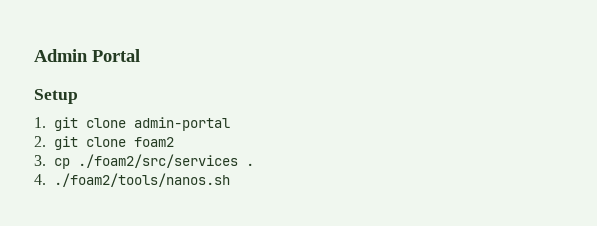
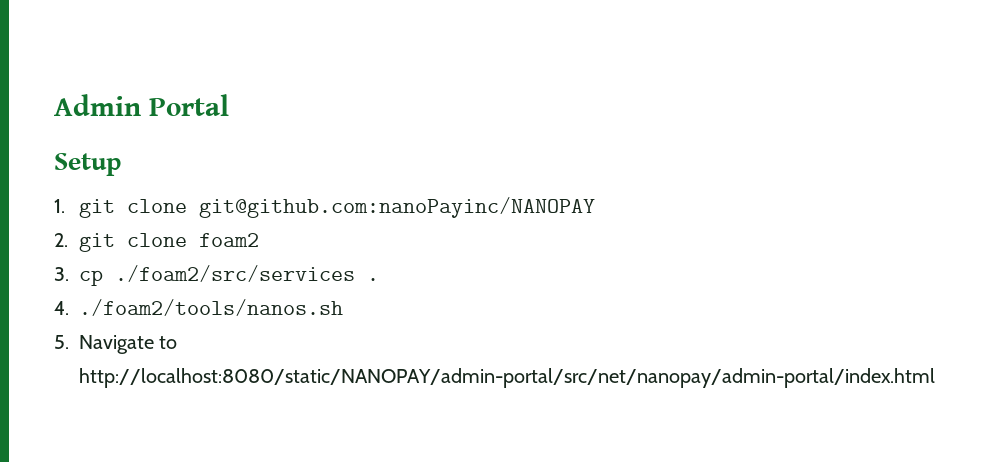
[134,117,230,131] admin-portal -> [198,197,595,218] git@github.com:nanoPayinc/NANOPAY
(230, 180) none -> [54,335,178,354] [79,368,935,388] // 5. Navigate to http://localhost:8080/static/NANOPAY/admin-portal/src/net/nanopay/admin-portal/index.html

